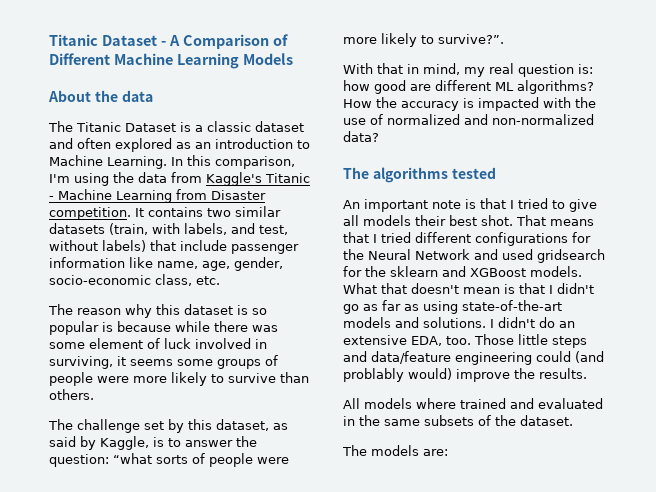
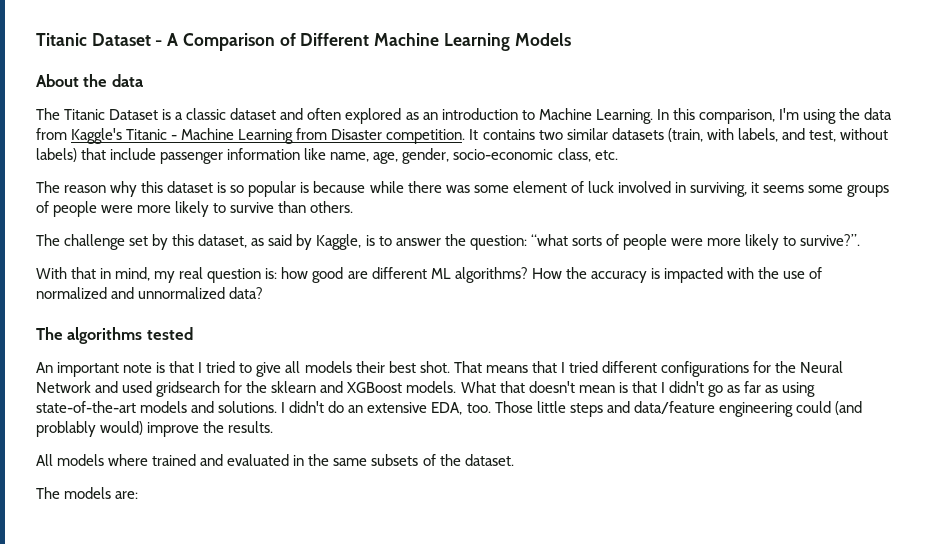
[492,114,594,125] non-normalized -> [138,287,226,299] unnormalized

